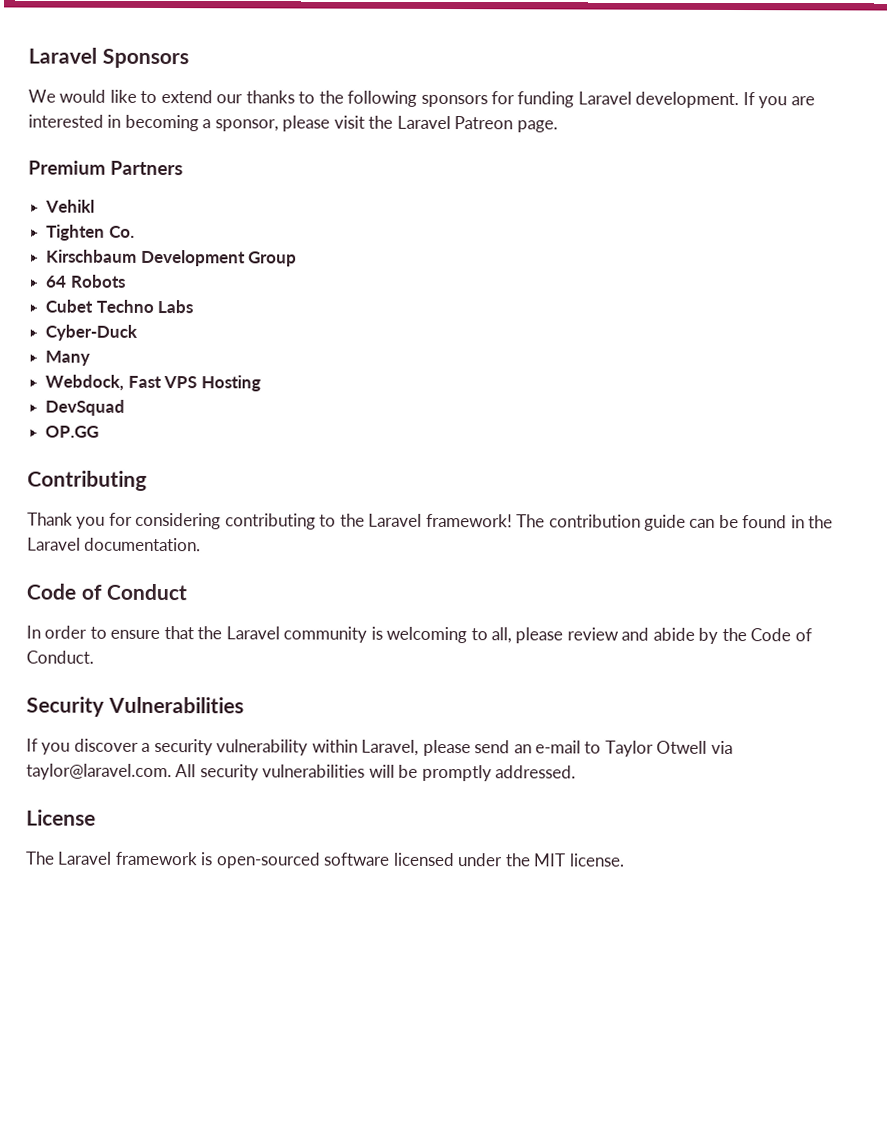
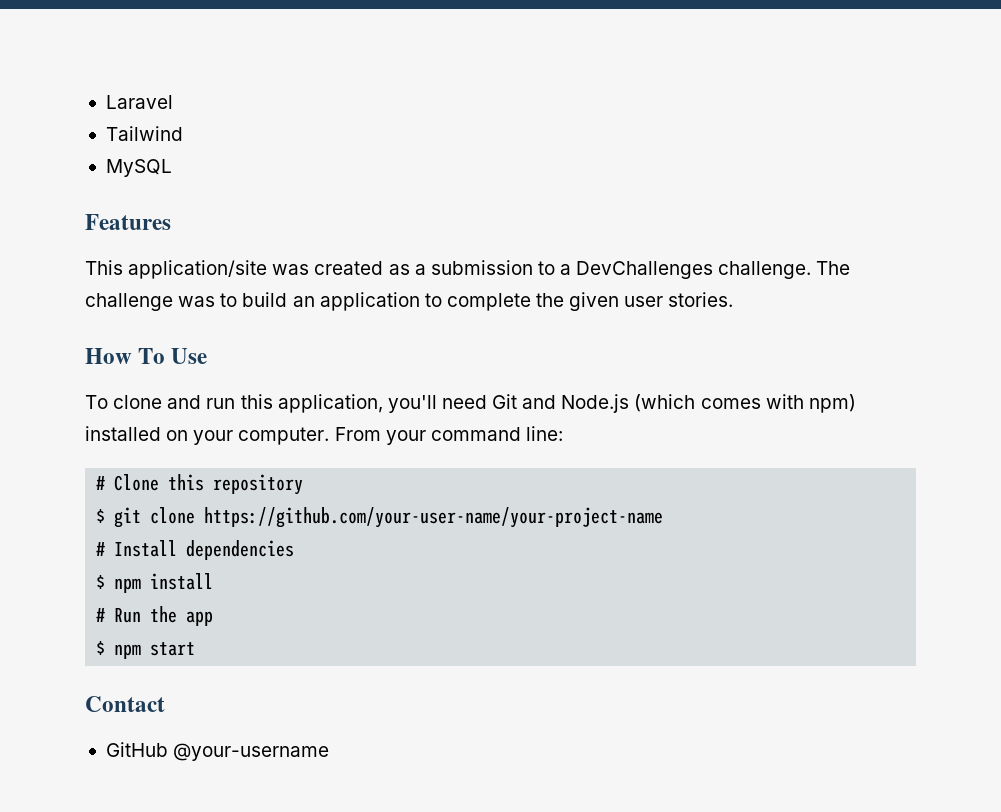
[28,47,189,69] [28,89,815,109] [28,114,558,133] [28,160,183,176] [45,199,96,213] [46,224,135,241] [46,249,298,267] [45,274,126,288] [45,299,194,314] [45,324,139,341] [45,350,91,366] [45,374,261,392] [45,399,126,416] [45,425,100,438] [27,470,147,491] [27,512,834,531] [27,537,202,552] [26,583,188,601] [26,625,812,644] [26,650,94,664] [26,696,244,717] [26,738,733,757] [26,763,577,782] [26,809,96,826] [25,851,625,869] Laravel Sponsors // We would like to extend our thanks to the following sponsors for funding Laravel development. If you are interested in becoming a sponsor, please visit the Laravel Patreon page. // Premium Partners // Vehikl // Tighten Co. // Kirschbaum Development Group // 64 Robots // Cubet Techno Labs // Cyber-Duck // Many // Webdock, Fast VPS Hosting // DevSquad // OP.GG // Contributing // Thank you for considering contributing to the Laravel framework! The contribution guide can be found in the Laravel documentation. // Code of Conduct // In order to ensure that the Laravel community is welcoming to all, please review and abide by the Code of Conduct. // Security Vulnerabilities // If you discover a security vulnerability within Laravel, please send an e-mail to Taylor Otwell via taylor@laravel.com. All security vulnerabilities will be promptly addressed. // License // The Laravel framework is open-sourced software licensed under the MIT license. -> [105,95,173,109] [105,126,183,141] [105,159,172,177] [85,214,171,230] [85,260,851,279] [85,292,734,311] [85,348,208,364] [85,394,856,413] [85,426,563,445] [96,474,304,495] [96,507,664,528] [96,540,295,560] [96,573,214,593] [96,606,214,626] [96,641,196,659] [85,696,165,712] [105,742,330,761] Laravel // Tailwind // MySQL // Features // This application/site was created as a submission to a DevChallenges challenge. The challenge was to build an application to complete the given user stories. // How To Use // To clone and run this application, you'll need Git and Node.js (which comes with npm) installed on your computer. From your command line: // # Clone this repository // $ git clone https://github.com/your-user-name/your-project-name // # Install dependencies // $ npm install // # Run the app // $ npm start // Contact // GitHub @your-username

